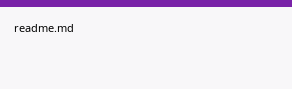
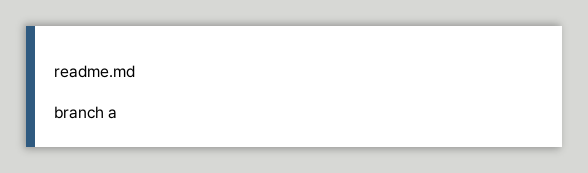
(74, 28) none -> [54,106,118,119] // branch a

